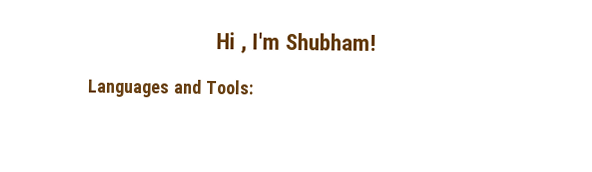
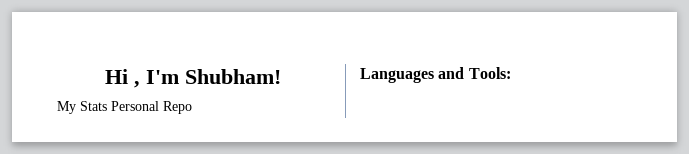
(378, 41) none -> [57,101,192,114] // My Stats Personal Repo

